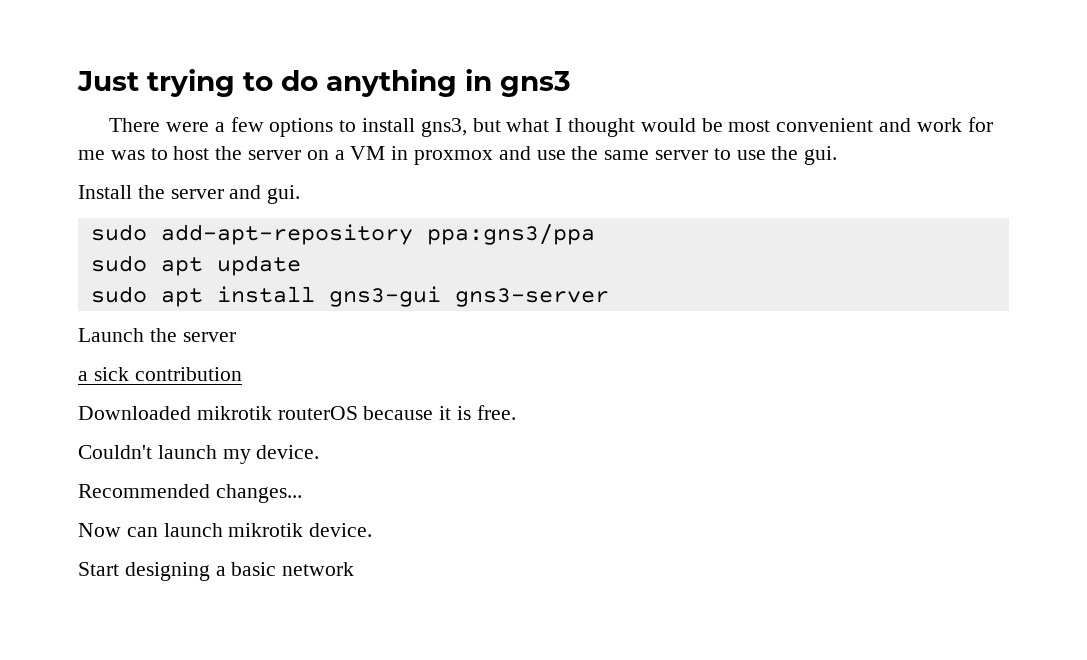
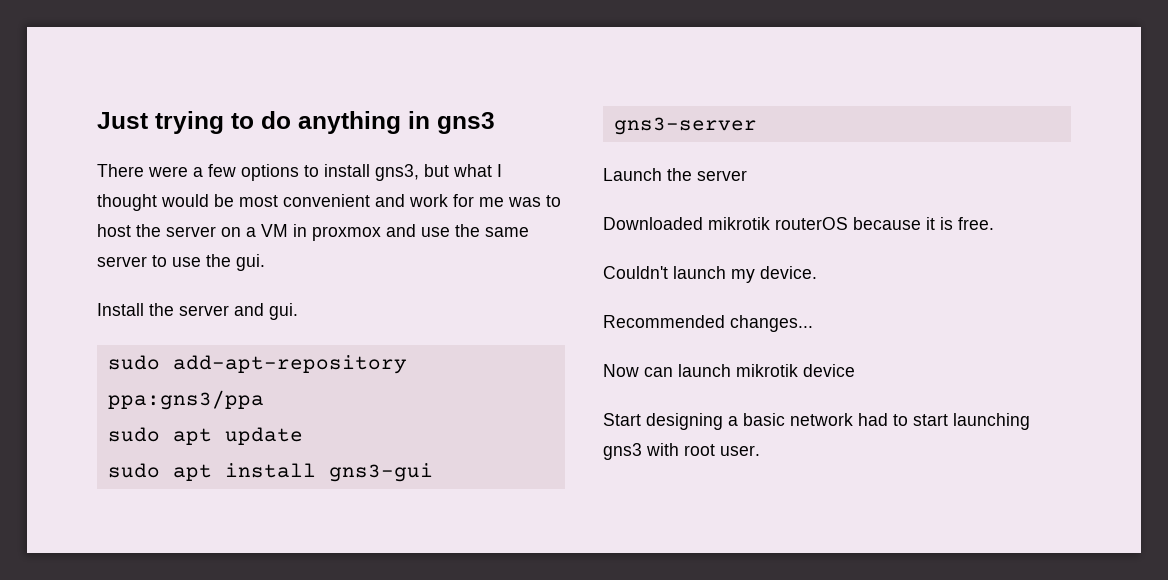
[78,367,242,381] // a sick contribution -> (747, 175) none
[309,523,373,537] device. -> [803,364,855,377] device
(355, 569) none -> [858,413,1030,430] [603,443,760,460] had to start launching gns3 with root user.

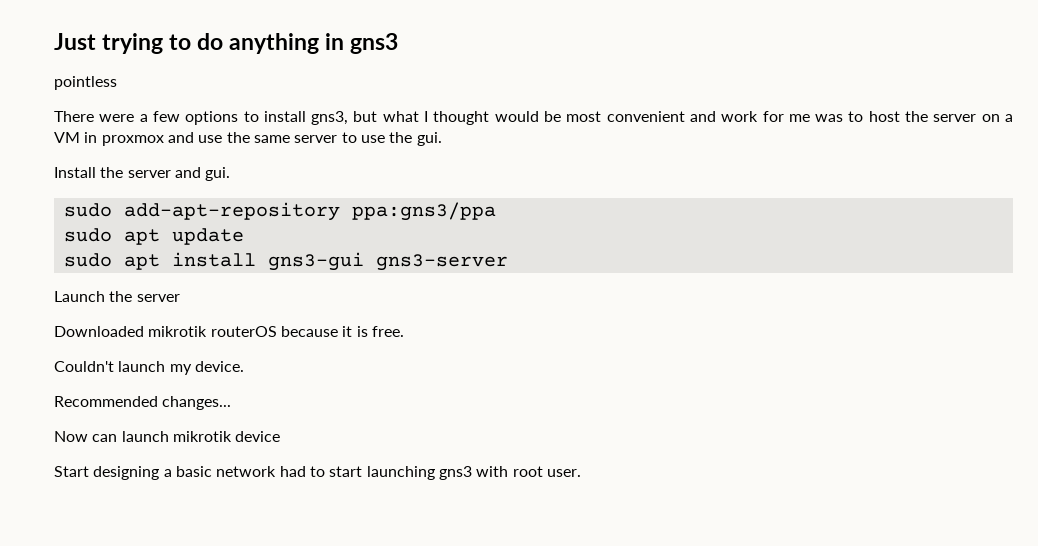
(495, 123) none -> [54,76,117,90] // pointless

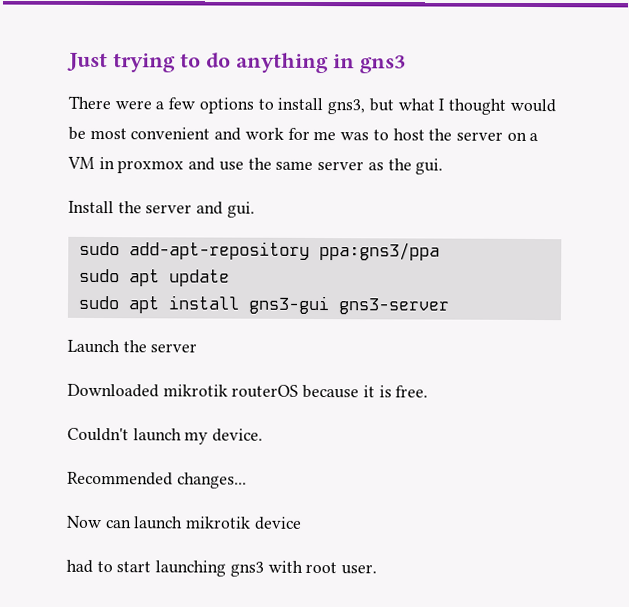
[54,76,117,90] // pointless -> (406, 64) none
[341,132,385,143] to use -> [367,162,384,171] as
[54,466,277,480] Start designing a basic network -> (302, 523) none

